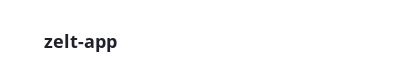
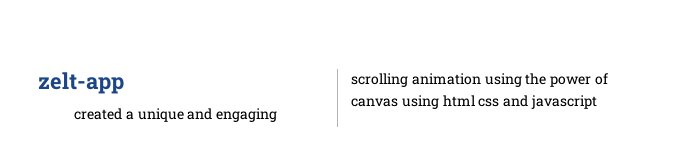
(117, 43) none -> [74,108,278,122] [351,73,608,87] [351,95,597,109] // created a unique and engaging scrolling animation using the power of canvas using html css and javascript

